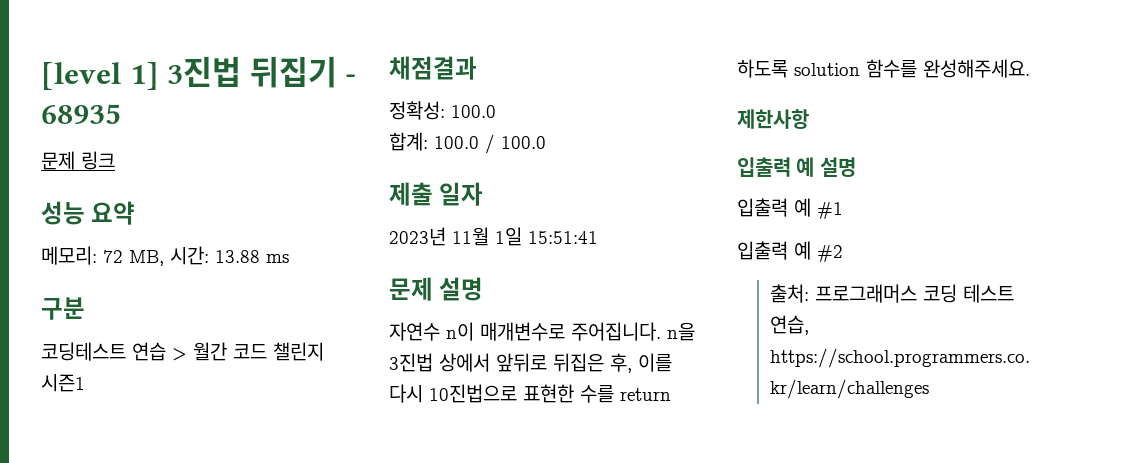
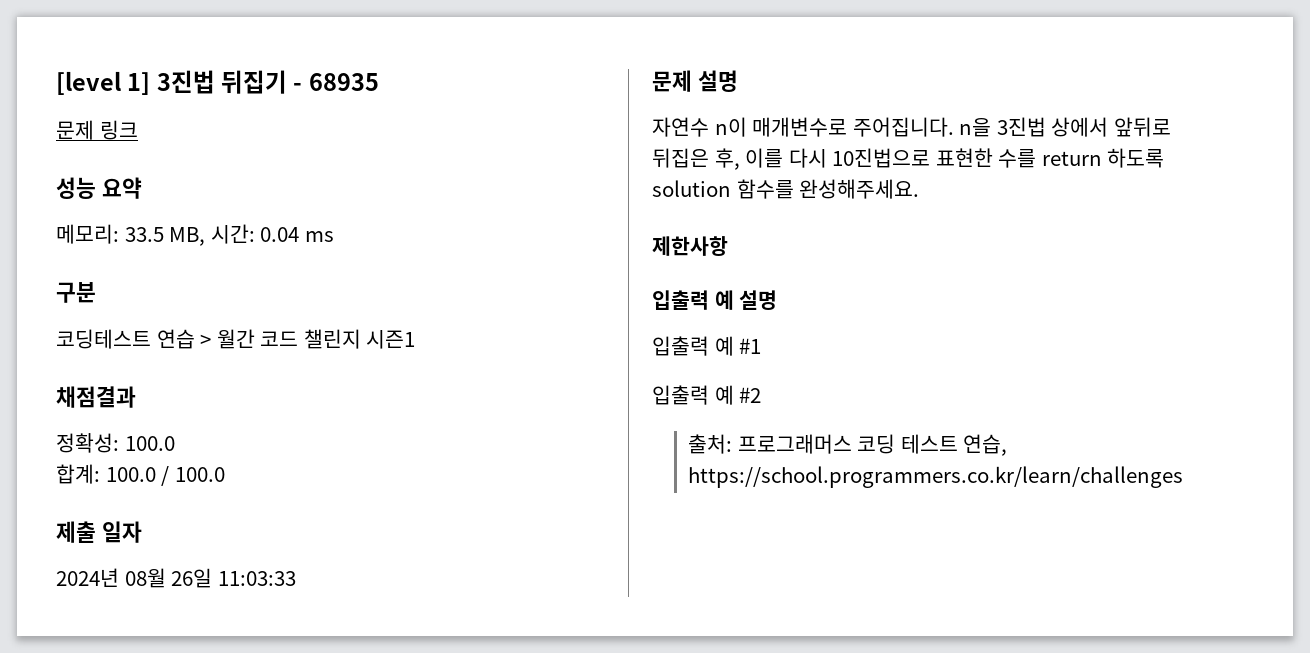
[103,250,123,263] 72 -> [124,227,164,242] 33.5
[215,250,260,263] 13.88 -> [260,227,300,242] 0.04
[389,227,598,246] 2023년 11월 1일 15:51:41 -> [56,568,296,588] 2024년 08월 26일 11:03:33

